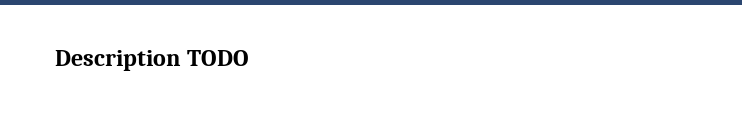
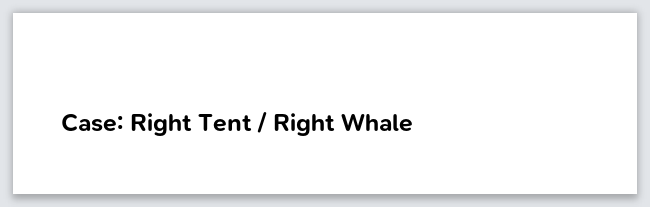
[55,50,250,71] Description TODO -> [61,111,413,136] Case: Right Tent / Right Whale

